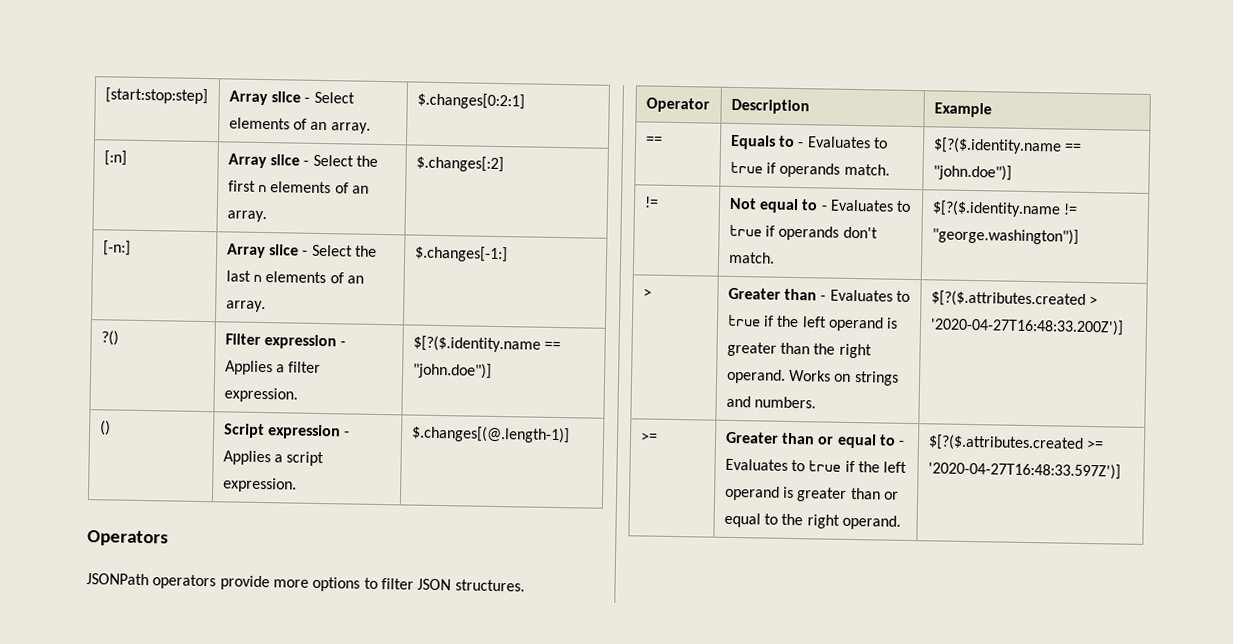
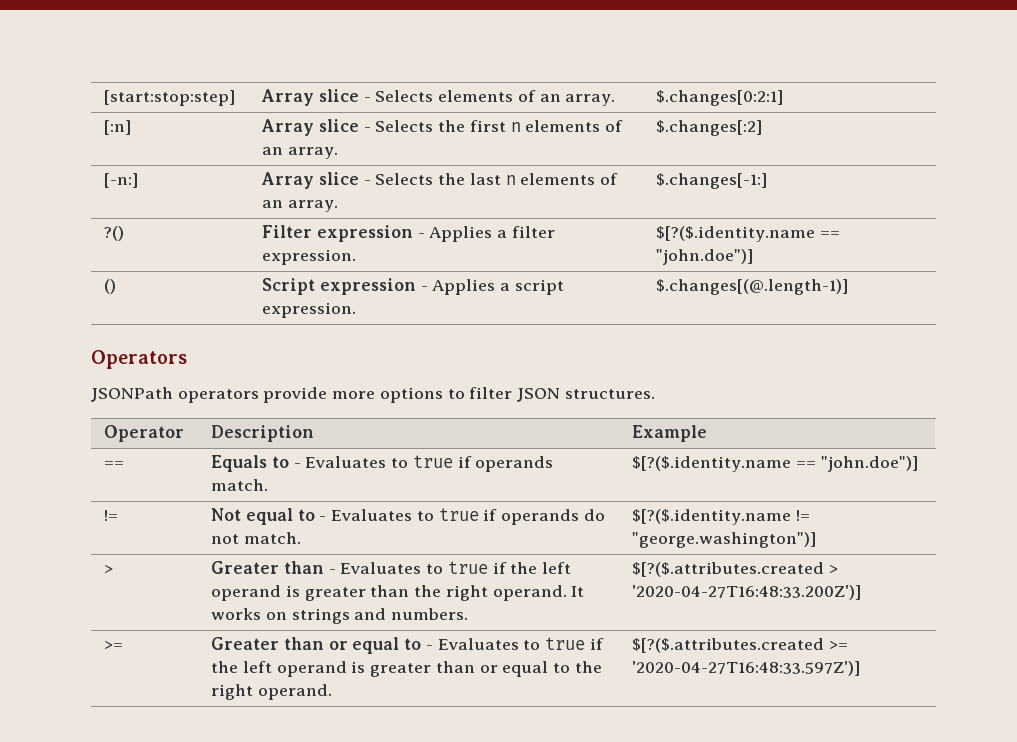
[313,91,355,104] Select -> [375,90,434,102] Selects
[312,154,354,167] Select -> [375,120,434,132] Selects
[311,244,353,257] Select -> [375,173,434,185] Selects
[842,226,878,239] don't -> [583,509,605,521] [211,534,240,544] do not
[789,369,832,382] Works -> [571,586,585,597] [211,608,262,620] It works

